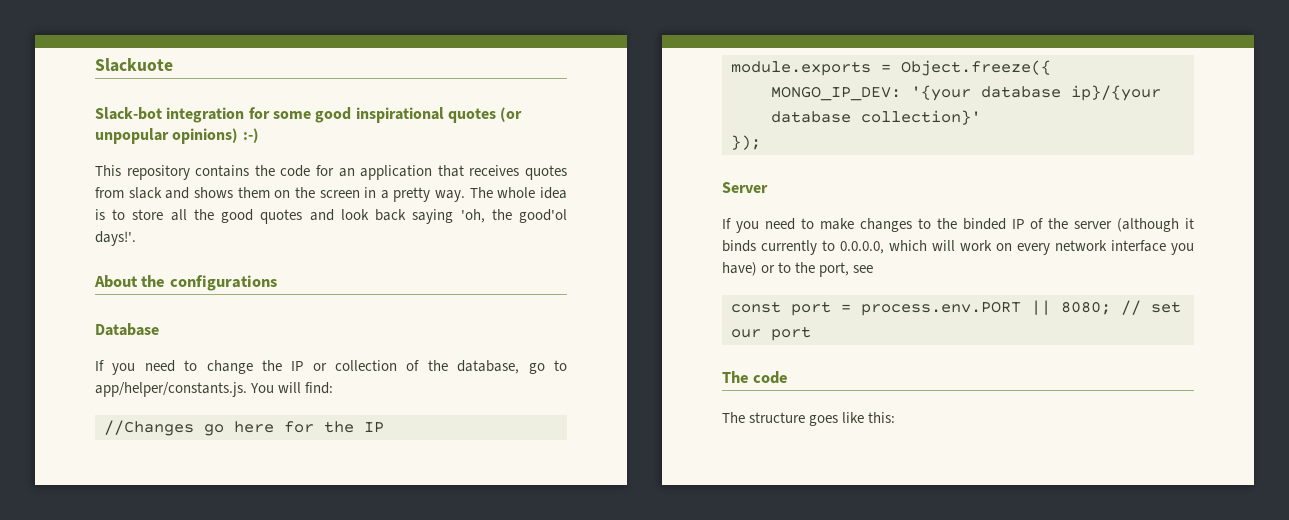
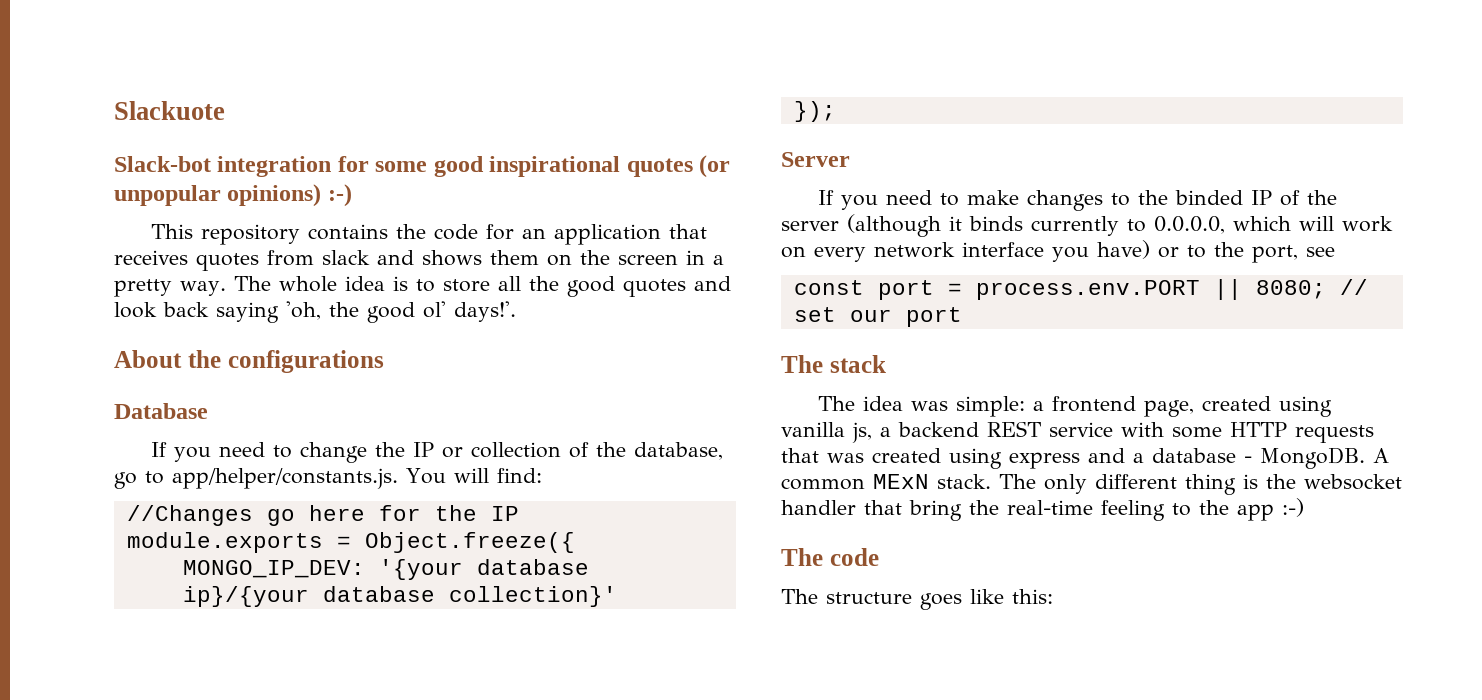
[519,209,567,223] good'ol -> [367,301,446,323] good ol'
(811, 333) none -> [781,355,886,373] [818,396,1333,417] [781,421,1374,443] [781,447,1389,469] [781,474,1402,495] [781,498,1304,521] // The stack // The idea was simple: a frontend page, created using vanilla js, a backend REST service with some HTTP requests that was created using express and a database - MongoDB. A common MExN stack. The only different thing is the websocket handler that bring the real-time feeling to the app :-)

